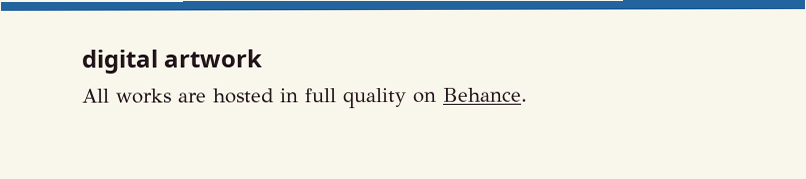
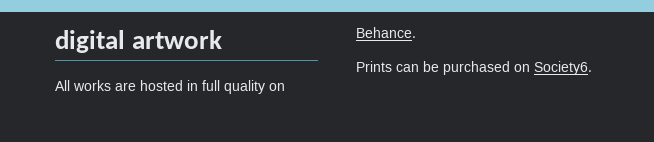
(528, 94) none -> [356,61,592,75] // Prints can be purchased on Society6.

